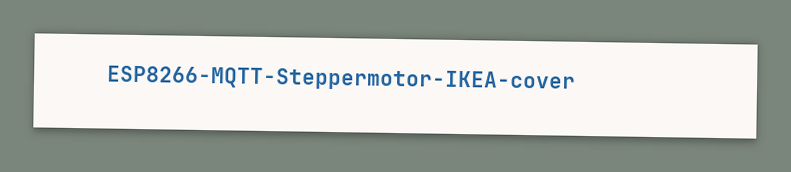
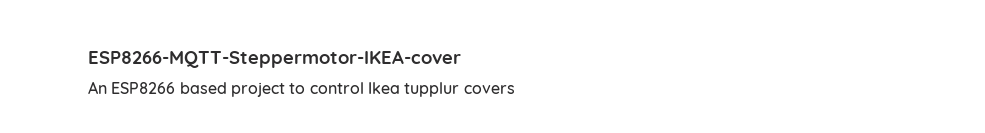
(576, 79) none -> [88,81,515,97] // An ESP8266 based project to control Ikea tupplur covers

